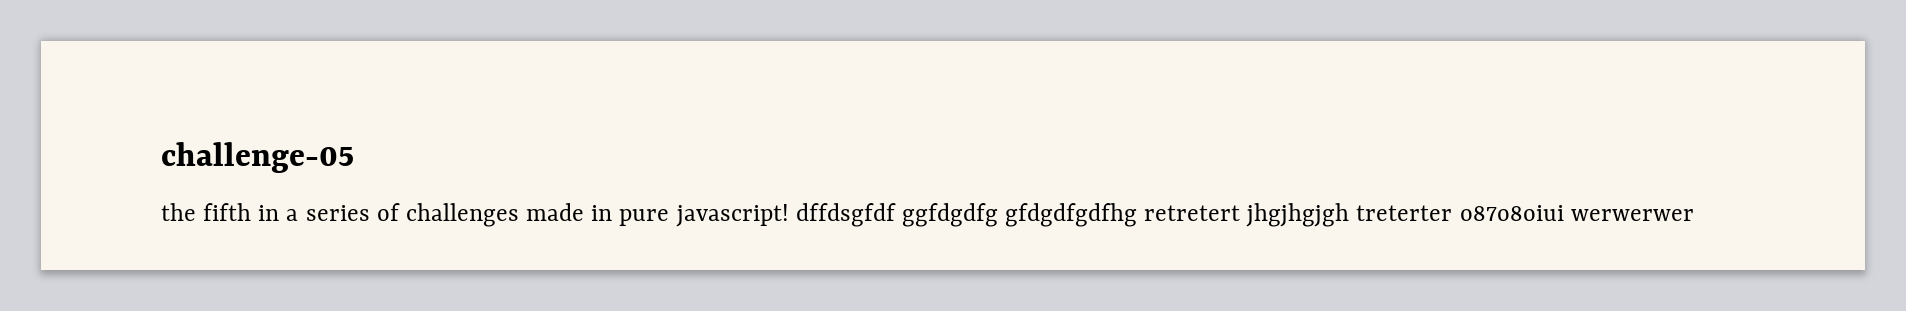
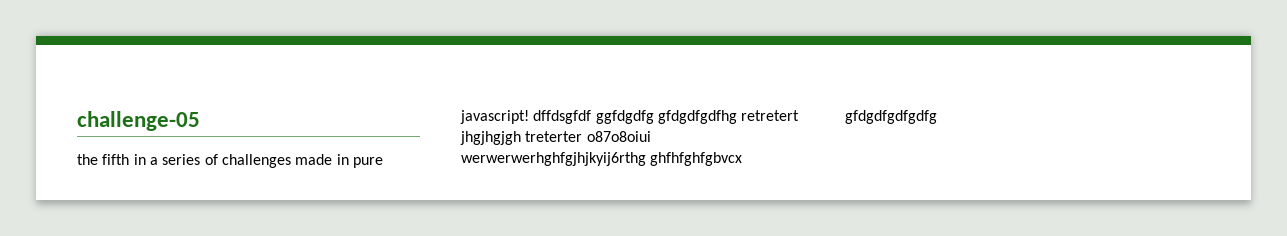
[1570,209,1694,221] werwerwer -> [461,152,743,166] [845,110,937,124] werwerwerhghfgjhjkyij6rthg ghfhfghfgbvcx gfdgdfgdfgdfg

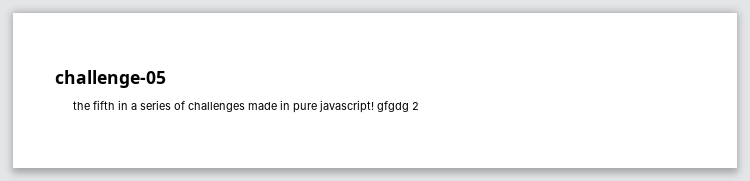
[533,110,800,124] [460,131,651,145] [461,152,743,166] [845,110,937,124] dffdsgfdf ggfdgdfg gfdgdfgdfhg retretert jhgjhgjgh treterter o87o8oiui werwerwerhghfgjhjkyij6rthg ghfhfghfgbvcx gfdgdfgdfgdfg -> [377,101,420,112] gfgdg 2

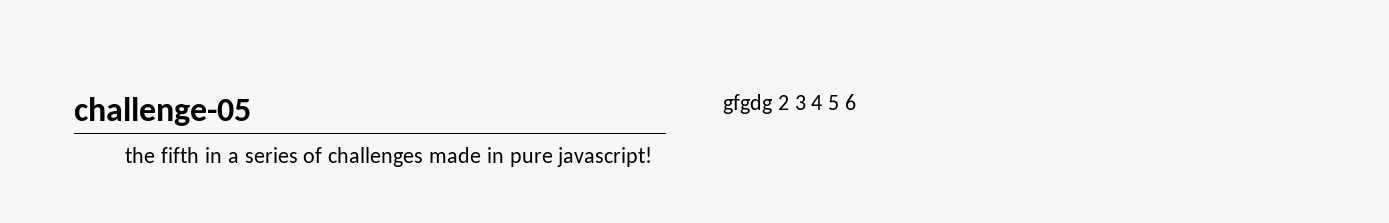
(420, 106) none -> [794,94,857,110] 3 4 5 6

